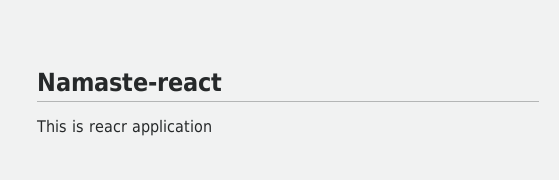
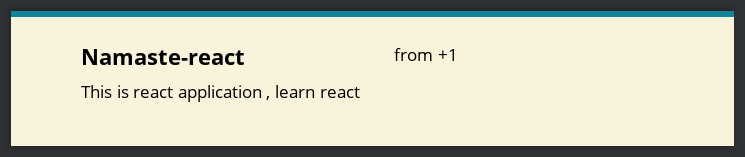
[89,119,212,136] reacr application -> [133,85,360,102] [394,48,458,61] react application , learn react from +1

